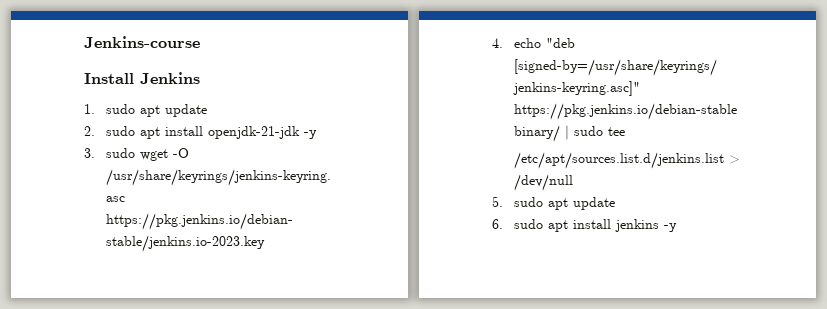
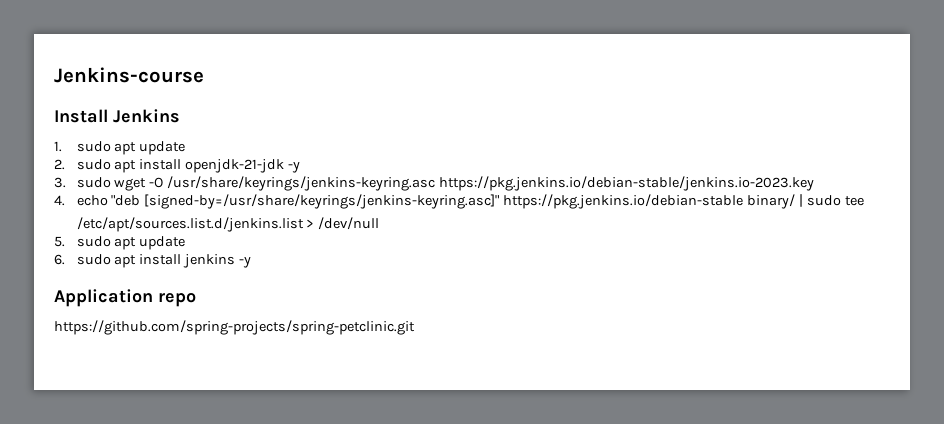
(678, 227) none -> [54,289,196,307] [54,320,415,335] // Application repo // https://github.com/spring-projects/spring-petclinic.git

